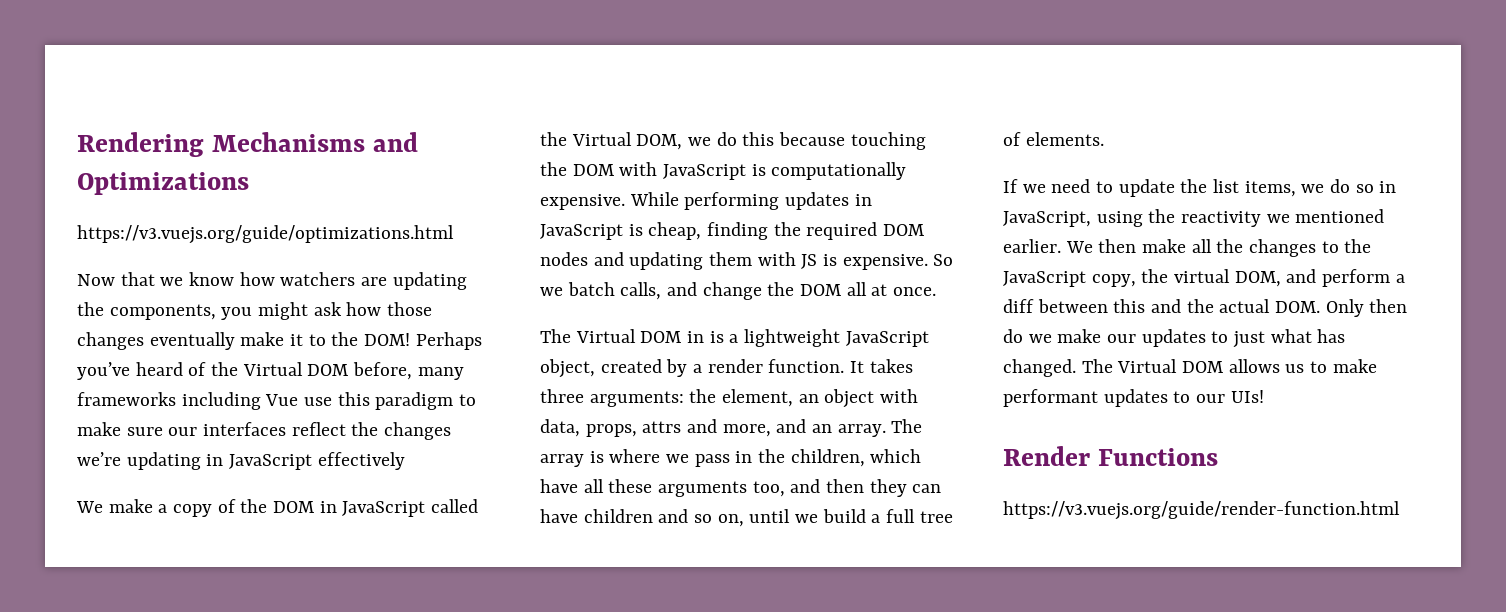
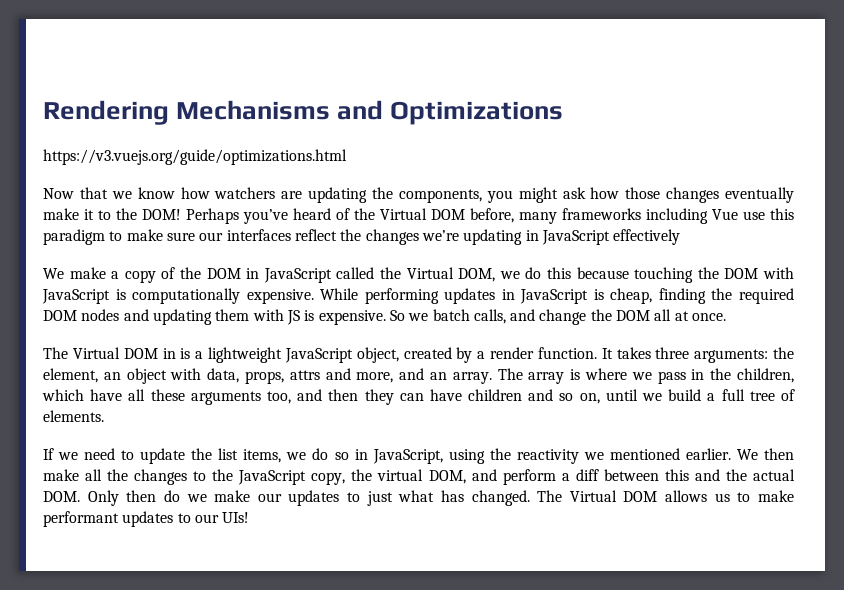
[1003,446,1218,466] [1003,501,1400,520] // Render Functions // https://v3.vuejs.org/guide/render-function.html -> (250, 517) none

